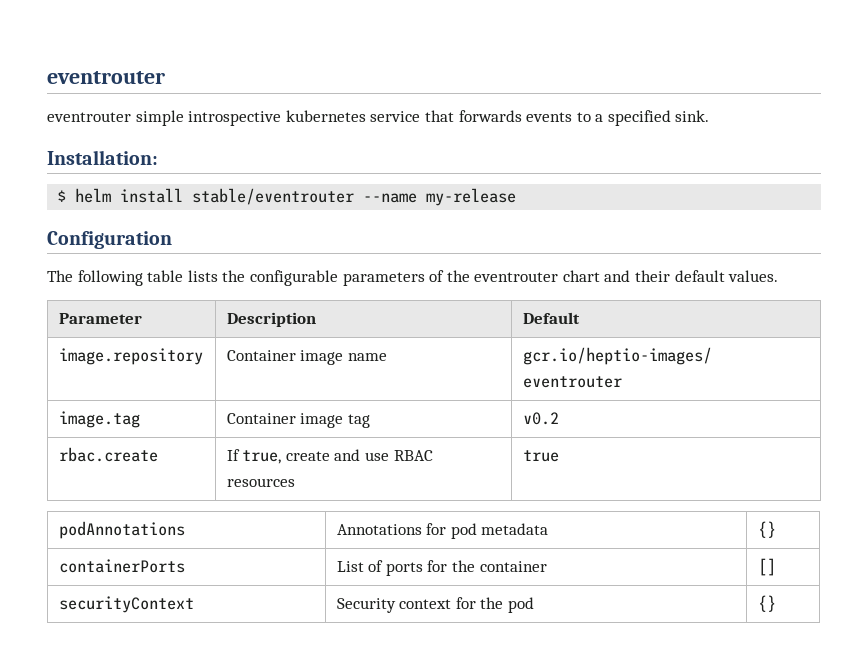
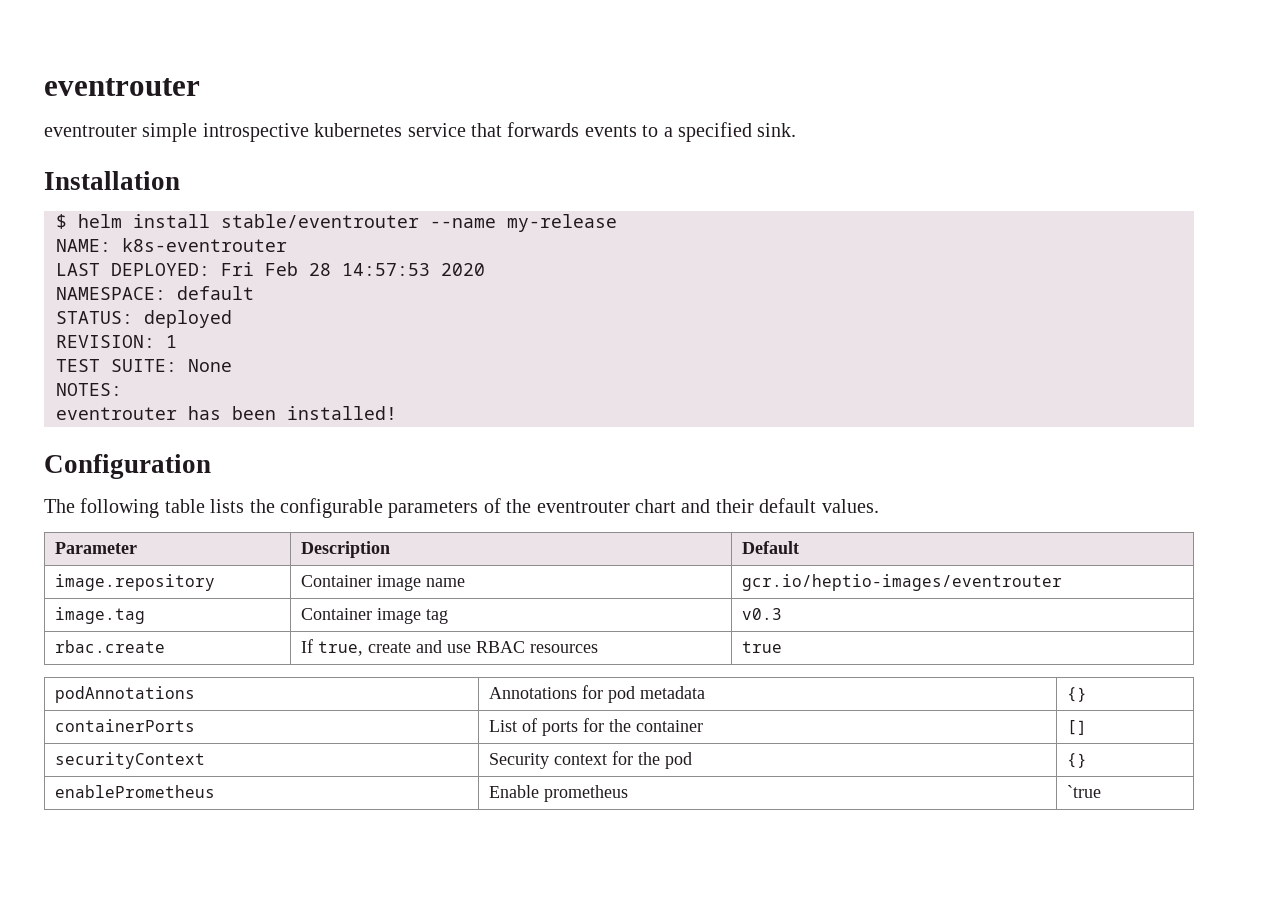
[47,150,158,165] Installation: -> [44,171,180,190] Installation
(517, 197) none -> [56,238,287,252] [56,262,485,276] [56,286,254,300] [56,310,232,328] [56,335,177,348] [56,359,232,372] [56,383,122,396] [56,406,397,420] // NAME: k8s-eventrouter // LAST DEPLOYED: Fri Feb 28 14:57:53 2020 // NAMESPACE: default // STATUS: deployed // REVISION: 1 // TEST SUITE: None // NOTES: // eventrouter has been installed!
[522,412,559,425] v0.2 -> [742,608,783,620] v0.3
(776, 603) none -> [55,785,216,798] [489,785,629,802] [1067,785,1102,798] // enablePrometheus | Enable prometheus | `true

